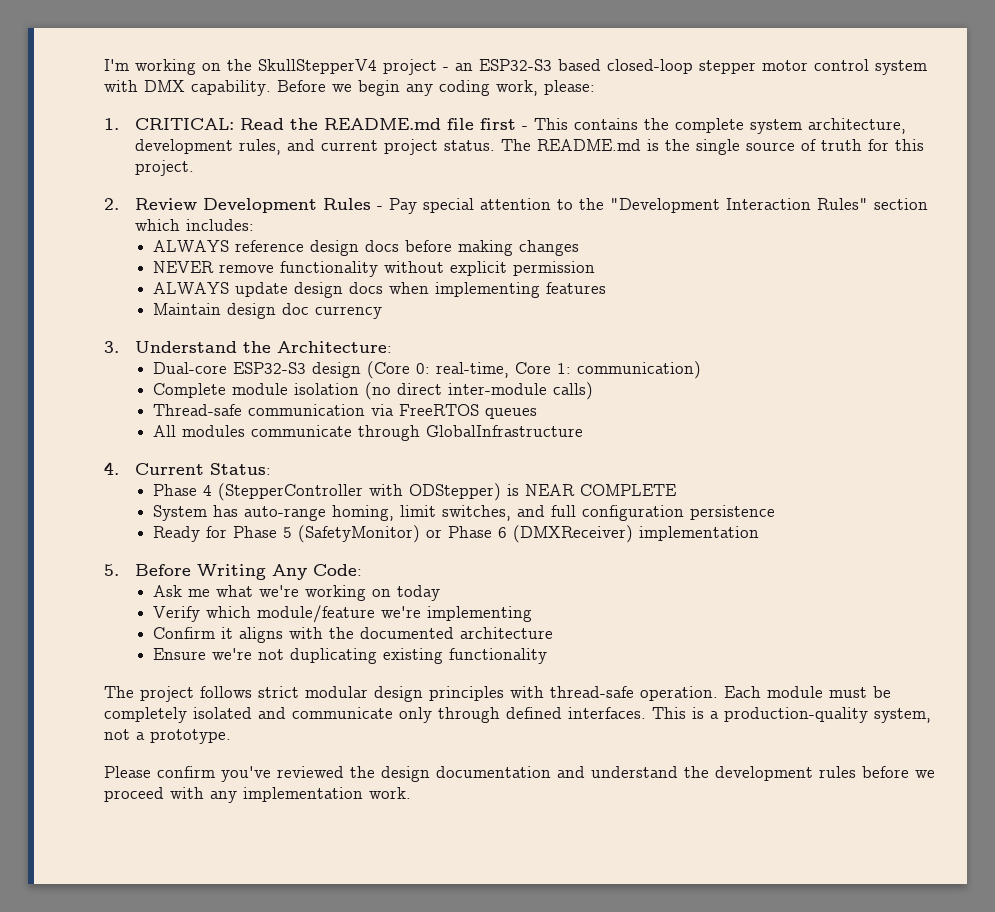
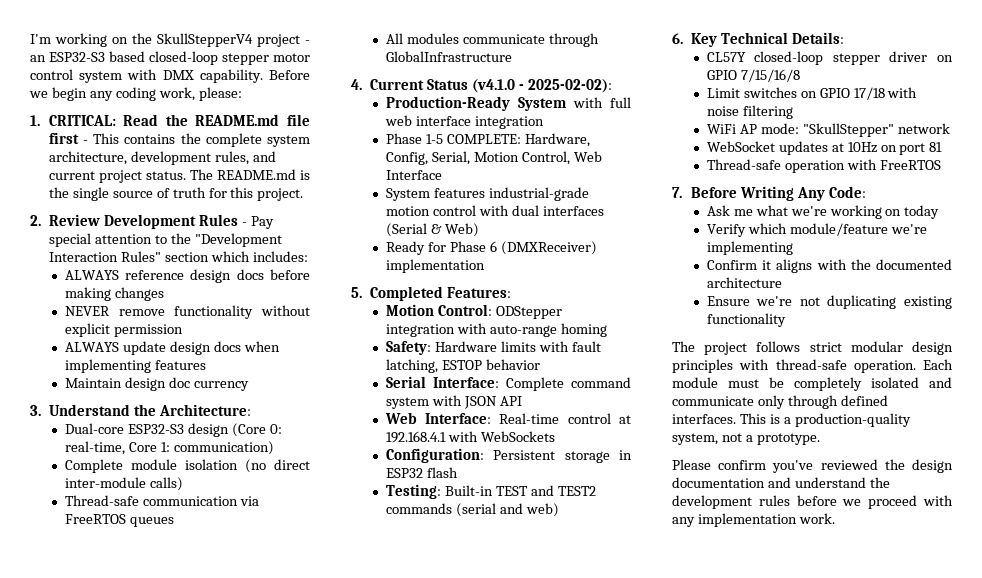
[209,463,271,475] [152,483,676,501] [152,505,775,521] Status: // Phase 4 (StepperController with ODStepper) is NEAR COMPLETE // System has auto-range homing, limit switches, and full configuration persistence -> [426,79,612,93] [385,96,631,111] [384,115,544,129] [385,133,590,147] [385,151,602,165] [385,170,442,180] [385,187,589,201] [385,205,604,216] [385,223,479,237] Status (v4.1.0 - 2025-02-02): // Production-Ready System with full web interface integration // Phase 1-5 COMPLETE: Hardware, Config, Serial, Motion Control, Web Interface // System features industrial-grade motion control with dual interfaces (Serial & Web)
[282,525,492,543] 5 (SafetyMonitor) or Phase -> (486, 246) none
(119, 570) none -> [369,286,511,301] [385,304,562,319] [385,323,607,337] [385,341,601,355] [385,359,540,373] [385,376,631,391] [385,395,522,409] [384,412,631,424] [385,431,555,443] [385,448,632,463] [385,467,458,478] [385,484,596,499] [385,503,559,517] [672,32,844,47] [706,51,953,65] [706,69,800,82] [706,87,918,100] [706,105,793,119] [706,123,950,137] [706,141,943,155] [706,159,941,173] [672,187,682,198] Completed Features: // Motion Control: ODStepper integration with auto-range homing // Safety: Hardware limits with fault latching, ESTOP behavior // Serial Interface: Complete command system with JSON API // Web Interface: Real-time control at 192.168.4.1 with WebSockets // Configuration: Persistent storage in ESP32 flash // Testing: Built-in TEST and TEST2 commands (serial and web) // 6. Key Technical Details: // CL57Y closed-loop stepper driver on GPIO 7/15/16/8 // Limit switches on GPIO 17/18 with noise filtering // WiFi AP mode: "SkullStepper" network // WebSocket updates at 10Hz on port 81 // Thread-safe operation with FreeRTOS // 7.

